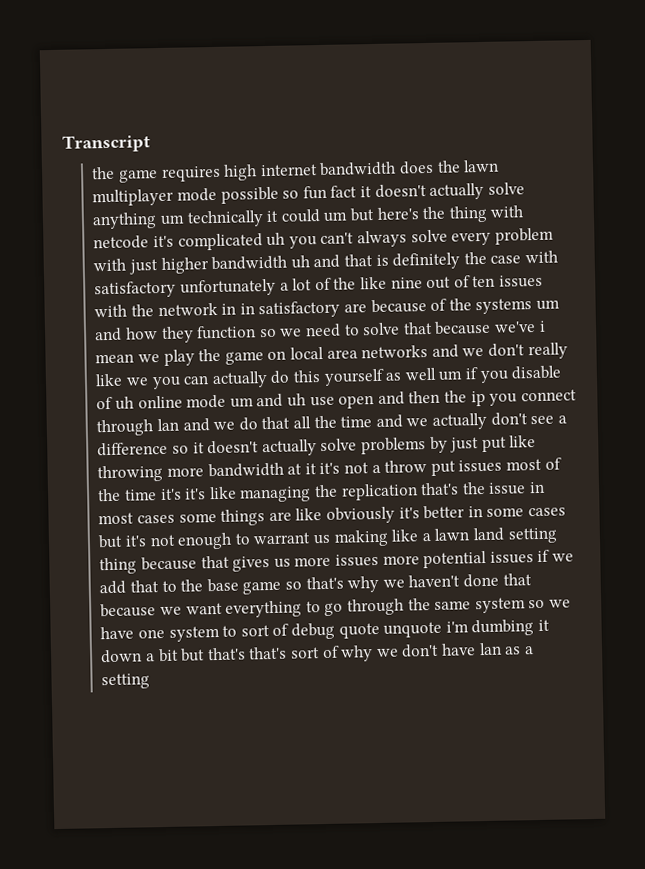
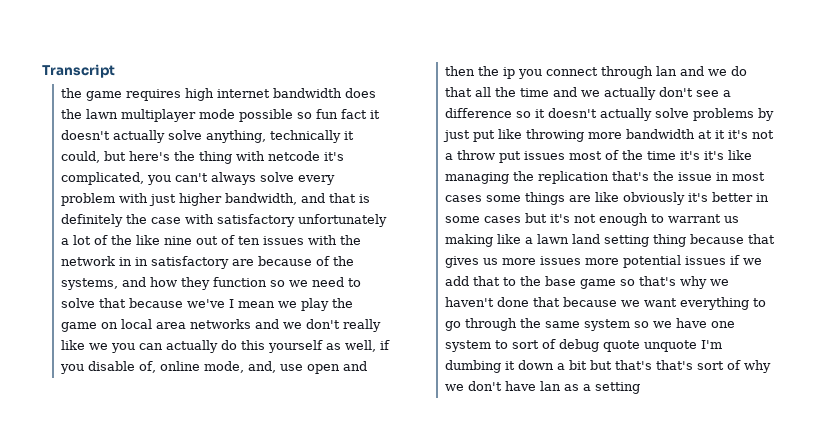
[92,209,349,230] anything um technically it could um -> [205,130,354,143] [60,151,100,163] anything, technically it could,
[177,232,286,251] complicated uh -> [60,172,144,185] complicated,
[211,255,310,271] bandwidth uh -> [224,193,297,205] bandwidth,
[475,298,560,315] systems um -> [60,278,118,290] systems,
[538,320,546,332] i -> [228,299,234,308] I
[404,367,464,381] well um -> [344,340,376,352] well,
[96,393,306,410] of uh online mode um and uh -> [138,361,276,373] of, online mode, and,
[445,621,469,633] i'm -> [700,340,722,349] I'm

